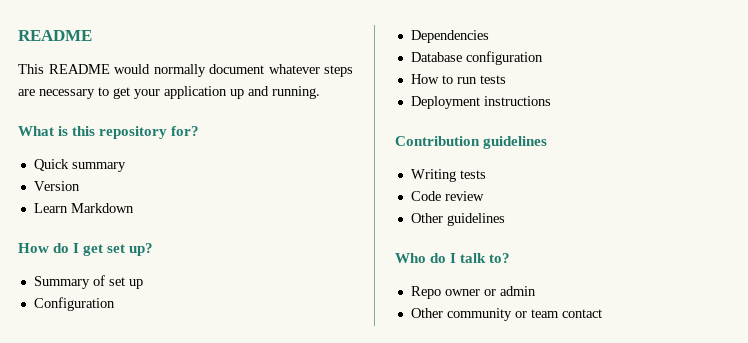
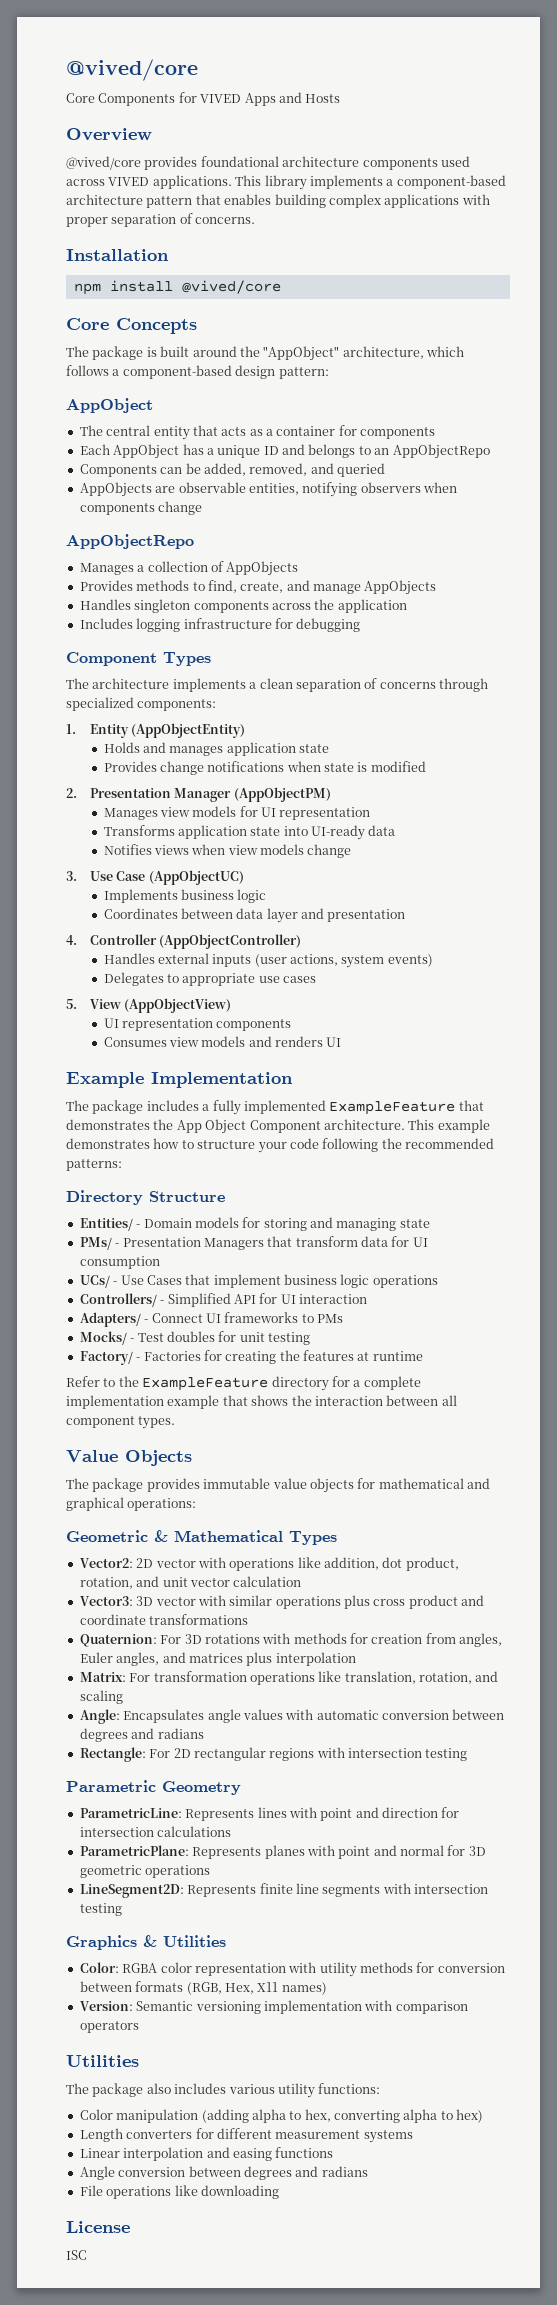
[18,30,92,41] [18,64,353,77] [18,86,320,99] [18,126,200,139] [33,159,126,172] [33,181,80,191] [33,203,134,213] [18,243,154,256] [33,275,143,289] [33,297,115,311] [410,30,489,43] [410,51,543,65] [410,74,506,84] [410,96,551,109] [395,136,548,149] [410,169,486,182] [410,191,484,201] [410,213,505,226] [395,253,511,263] [410,286,536,299] [410,308,602,321] README // This README would normally document whatever steps are necessary to get your application up and running. // What is this repository for? // Quick summary // Version // Learn Markdown // How do I get set up? // Summary of set up // Configuration // Dependencies // Database configuration // How to run tests // Deployment instructions // Contribution guidelines // Writing tests // Code review // Other guidelines // Who do I talk to? // Repo owner or admin // Other community or team contact -> [66,59,198,81] [66,92,341,106] [66,128,152,141] [66,156,470,170] [66,175,506,190] [66,194,490,208] [66,213,256,227] [66,249,169,261] [73,280,281,295] [66,318,197,334] [66,346,464,361] [66,365,329,379] [66,398,153,413] [79,425,436,440] [79,444,490,459] [79,463,385,477] [79,482,457,497] [79,501,203,515] [66,534,194,549] [79,561,299,576] [79,580,437,595] [79,599,407,613] [79,618,361,632] [66,652,211,666] [66,678,488,692] [66,697,217,711] [66,723,246,738] [103,742,330,756] [103,761,426,775] [66,787,331,802] [103,806,371,820] [103,825,396,840] [103,844,352,858] [66,870,244,885] [103,889,267,903] [103,908,406,923] [66,934,302,949] [103,953,433,968] [103,972,317,986] [66,998,232,1013] [103,1018,292,1031] [103,1036,342,1047] [66,1072,293,1088] [66,1100,484,1115] [66,1119,490,1134] [66,1138,494,1153] [66,1159,122,1171] [66,1190,225,1205] [79,1217,430,1231] [79,1236,428,1250] [79,1256,160,1269] [79,1274,438,1288] [79,1293,367,1307] [79,1312,343,1327] [79,1331,310,1345] [79,1350,423,1365] [66,1376,421,1391] [66,1395,457,1409] [66,1416,176,1429] [66,1450,192,1466] [66,1478,490,1493] [66,1497,197,1511] [66,1530,337,1545] [79,1557,459,1571] [79,1576,302,1589] [79,1595,485,1609] [79,1614,249,1625] [79,1633,503,1647] [79,1652,356,1666] [79,1671,499,1685] [79,1690,123,1704] [79,1709,505,1724] [79,1728,204,1742] [79,1747,468,1762] [66,1780,241,1795] [79,1807,460,1821] [79,1826,232,1837] [79,1845,486,1859] [79,1865,211,1878] [79,1883,488,1898] [79,1903,122,1916] [66,1935,226,1950] [79,1962,505,1977] [79,1981,327,1995] [79,2000,468,2014] [79,2021,139,2033] [66,2055,139,2067] [66,2083,381,2098] [79,2109,484,2123] [79,2128,413,2143] [79,2147,334,2161] [79,2166,368,2180] [79,2185,279,2199] [66,2221,130,2233] [66,2250,87,2260] @vived/core // Core Components for VIVED Apps and Hosts // Overview // @vived/core provides foundational architecture components used across VIVED applications. This library implements a component-based architecture pattern that enables building complex applications with proper separation of concerns. // Installation // npm install @vived/core // Core Concepts // The package is built around the "AppObject" architecture, which follows a component-based design pattern: // AppObject // The central entity that acts as a container for components // Each AppObject has a unique ID and belongs to an AppObjectRepo // Components can be added, removed, and queried // AppObjects are observable entities, notifying observers when components change // AppObjectRepo // Manages a collection of AppObjects // Provides methods to find, create, and manage AppObjects // Handles singleton components across the application // Includes logging infrastructure for debugging // Component Types // The architecture implements a clean separation of concerns through specialized components: // 1. Entity (AppObjectEntity) // Holds and manages application state // Provides change notifications when state is modified // 2. Presentation Manager (AppObjectPM) // Manages view models for UI representation // Transforms application state into UI-ready data // Notifies views when view models change // 3. Use Case (AppObjectUC) // Implements business logic // Coordinates between data layer and presentation // 4. Controller (AppObjectController) // Handles external inputs (user actions, system events) // Delegates to appropriate use cases // 5. View (AppObjectView) // UI representation components // Consumes view models and renders UI // Example Implementation // The package includes a fully implemented ExampleFeature that demonstrates the App Object Component architecture. This example demonstrates how to structure your code following the recommended patterns: // Directory Structure // Entities/ - Domain models for storing and managing state // PMs/ - Presentation Managers that transform data for UI consumption // UCs/ - Use Cases that implement business logic operations // Controllers/ - Simplified API for UI interaction // Adapters/ - Connect UI frameworks to PMs // Mocks/ - Test doubles for unit testing // Factory/ - Factories for creating the features at runtime // Refer to the ExampleFeature directory for a complete implementation example that shows the interaction between all component types. // Value Objects // The package provides immutable value objects for mathematical and graphical operations: // Geometric & Mathematical Types // Vector2: 2D vector with operations like addition, dot product, rotation, and unit vector calculation // Vector3: 3D vector with similar operations plus cross product and coordinate transformations // Quaternion: For 3D rotations with methods for creation from angles, Euler angles, and matrices plus interpolation // Matrix: For transformation operations like translation, rotation, and scaling // Angle: Encapsulates angle values with automatic conversion between degrees and radians // Rectangle: For 2D rectangular regions with intersection testing // Parametric Geometry // ParametricLine: Represents lines with point and direction for intersection calculations // ParametricPlane: Represents planes with point and normal for 3D geometric operations // LineSegment2D: Represents finite line segments with intersection testing // Graphics & Utilities // Color: RGBA color representation with utility methods for conversion between formats (RGB, Hex, X11 names) // Version: Semantic versioning implementation with comparison operators // Utilities // The package also includes various utility functions: // Color manipulation (adding alpha to hex, converting alpha to hex) // Length converters for different measurement systems // Linear interpolation and easing functions // Angle conversion between degrees and radians // File operations like downloading // License // ISC

